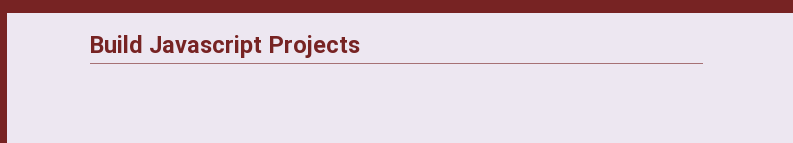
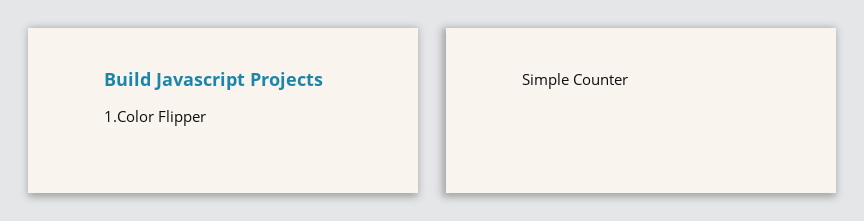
(360, 46) none -> [104,110,207,126] [522,73,629,89] // 1.Color Flipper // Simple Counter

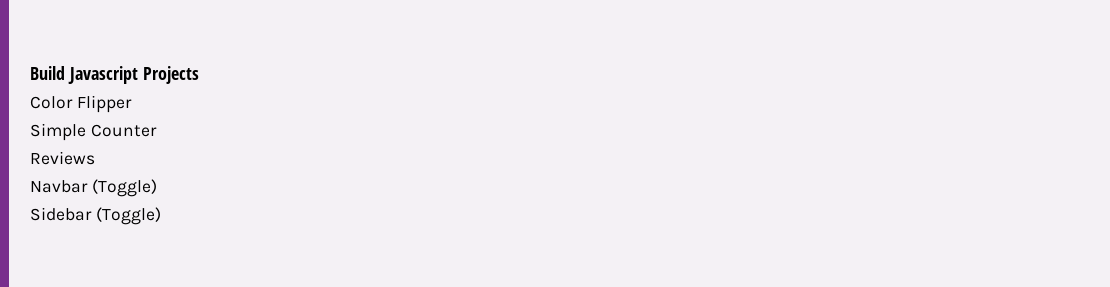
[104,110,154,122] 1.Color -> [30,96,73,109] Color
(629, 79) none -> [30,151,95,165] [30,179,157,197] [30,207,161,225] // Reviews // Navbar (Toggle) // Sidebar (Toggle)

